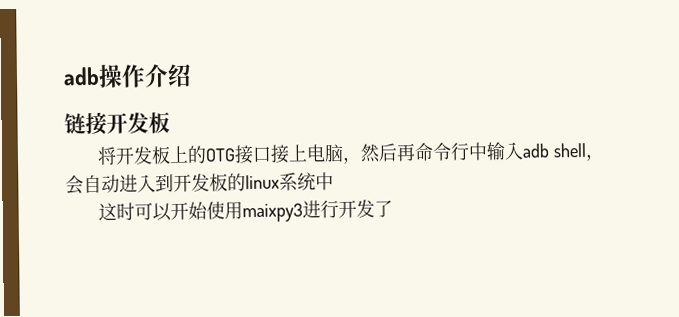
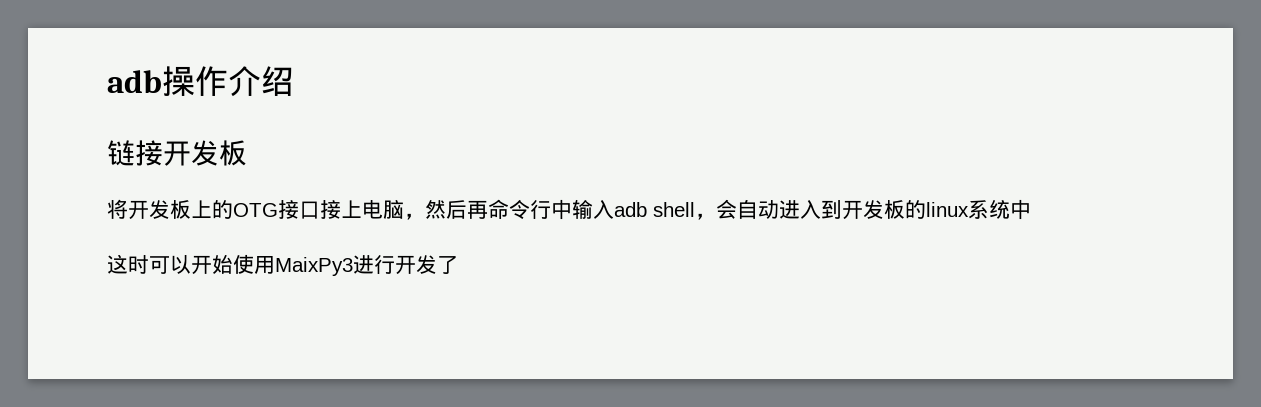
[242,203,304,223] maixpy3 -> [275,257,353,276] MaixPy3

